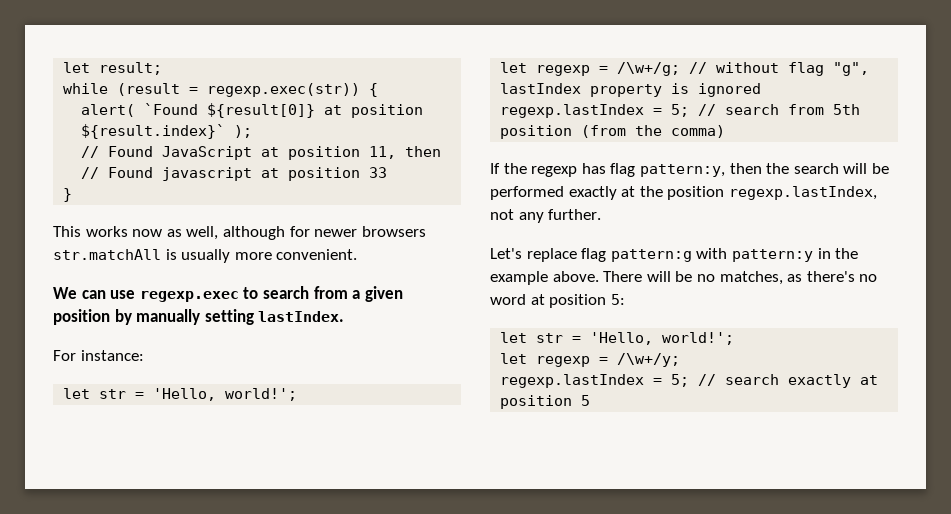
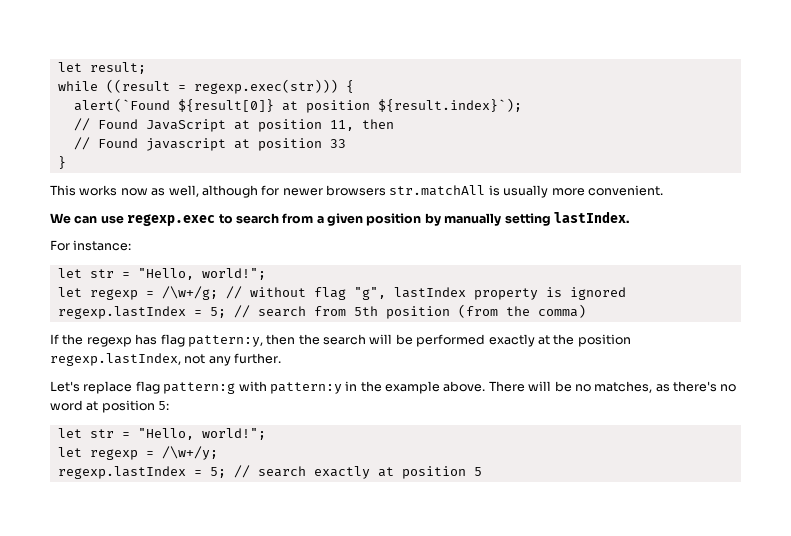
[117,83,361,97] (result = regexp.exec(str)) -> [105,79,338,94] ((result = regexp.exec(str)))
[81,103,199,117] alert( `Found -> [73,98,170,112] alert(`Found
[81,124,253,139] ${result.index}` ); -> [377,98,522,112] ${result.index}`);
[153,388,298,401] 'Hello, world!'; -> [137,268,266,280] "Hello, world!";
[590,332,735,345] 'Hello, world!'; -> [137,428,266,440] "Hello, world!";

